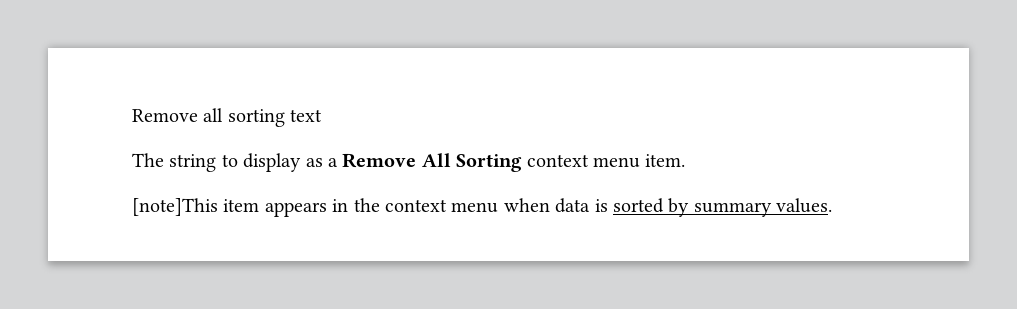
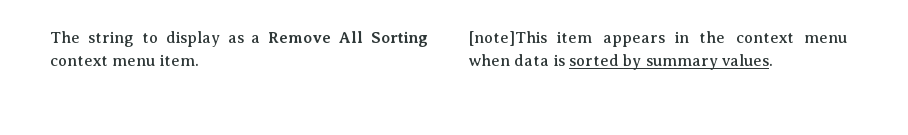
[132,108,323,127] Remove all sorting text // -> (50, 37) none

